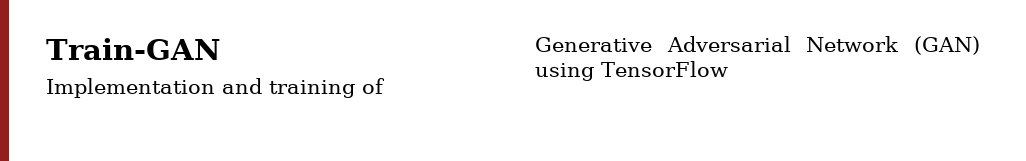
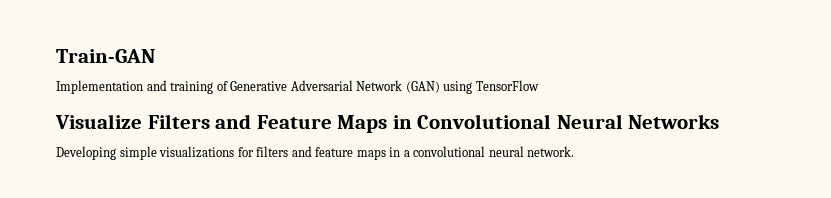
(728, 69) none -> [55,114,720,133] [56,146,575,160] // Visualize Filters and Feature Maps in Convolutional Neural Networks // Developing simple visualizations for filters and feature maps in a convolutional neural network.

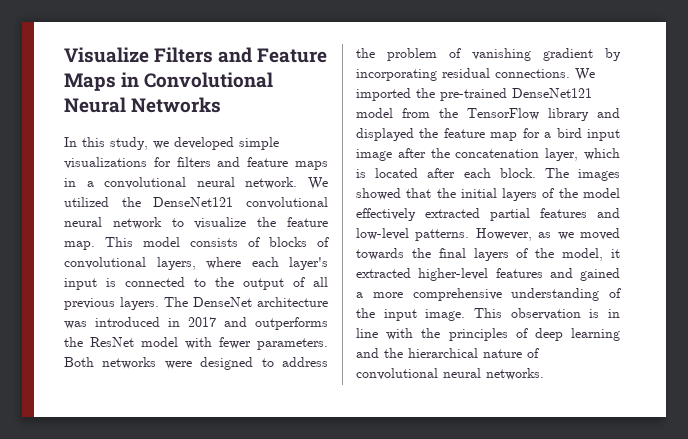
[56,49,155,63] [56,80,539,94] Train-GAN // Implementation and training of Generative Adversarial Network (GAN) using TensorFlow // -> (64, 55) none
[56,146,116,160] Developing -> [64,137,234,150] In this study, we developed
(575, 151) none -> [308,177,328,190] [64,197,328,209] [64,217,328,229] [64,237,329,250] [64,257,328,270] [64,277,328,290] [64,297,328,310] [64,317,328,330] [64,337,328,350] [64,357,328,370] [356,48,621,61] [356,68,595,81] [356,88,592,101] [356,108,620,121] [356,128,620,141] [356,148,620,161] [356,168,620,181] [356,188,620,201] [356,208,620,221] [356,228,620,241] [356,248,620,261] [356,268,620,281] [356,288,621,301] [356,308,620,321] [356,328,620,341] [356,348,539,358] [356,368,544,380] We utilized the DenseNet121 convolutional neural network to visualize the feature map. This model consists of blocks of convolutional layers, where each layer's input is connected to the output of all previous layers. The DenseNet architecture was introduced in 2017 and outperforms the ResNet model with fewer parameters. Both networks were designed to address the problem of vanishing gradient by incorporating residual connections. We imported the pre-trained DenseNet121 model from the TensorFlow library and displayed the feature map for a bird input image after the concatenation layer, which is located after each block. The images showed that the initial layers of the model effectively extracted partial features and low-level patterns. However, as we moved towards the final layers of the model, it extracted higher-level features and gained a more comprehensive understanding of the input image. This observation is in line with the principles of deep learning and the hierarchical nature of convolutional neural networks.

